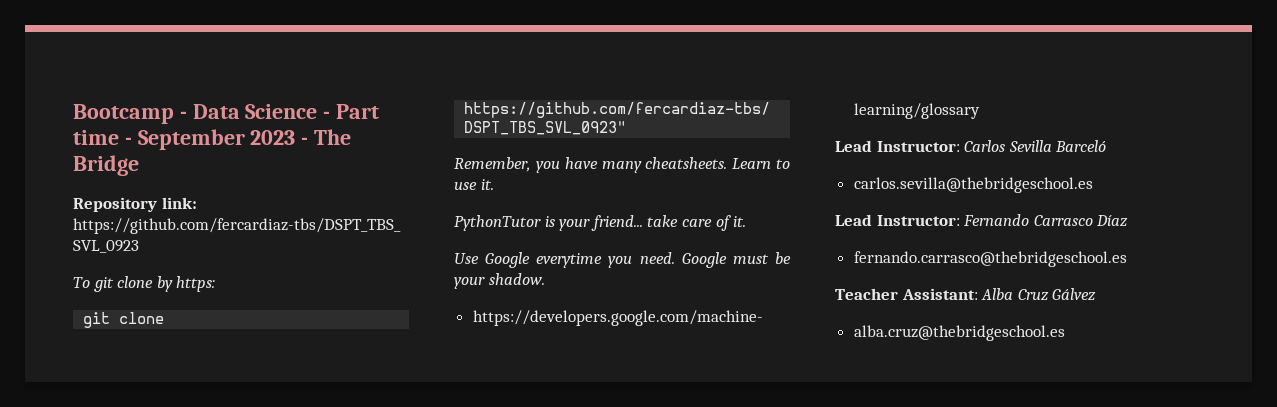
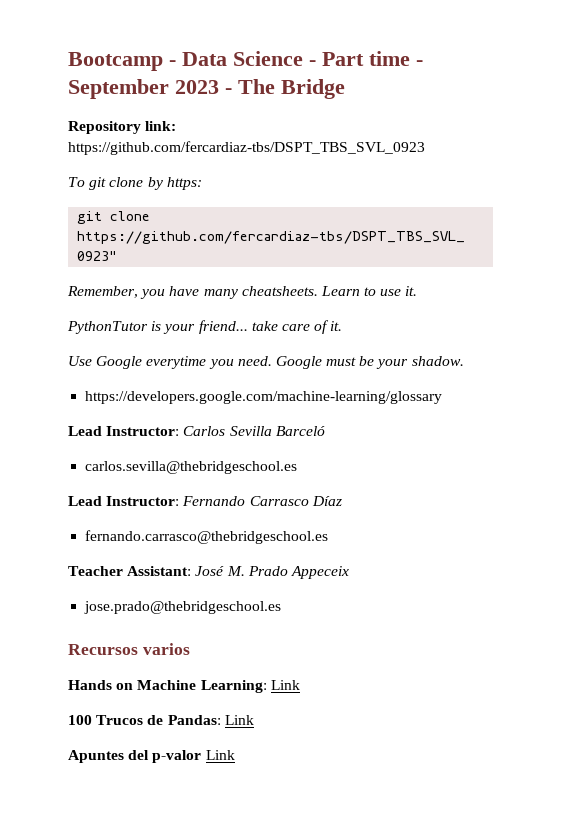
[981,288,1097,301] [853,325,1065,341] Alba Cruz Gálvez // alba.cruz@thebridgeschool.es -> [195,566,349,579] [84,601,282,614] [68,643,190,655] [68,680,300,693] [68,715,254,725] [68,750,235,763] José M. Prado Appeceix // jose.prado@thebridgeschool.es // Recursos varios // Hands on Machine Learning: Link // 100 Trucos de Pandas: Link // Apuntes del p-valor Link

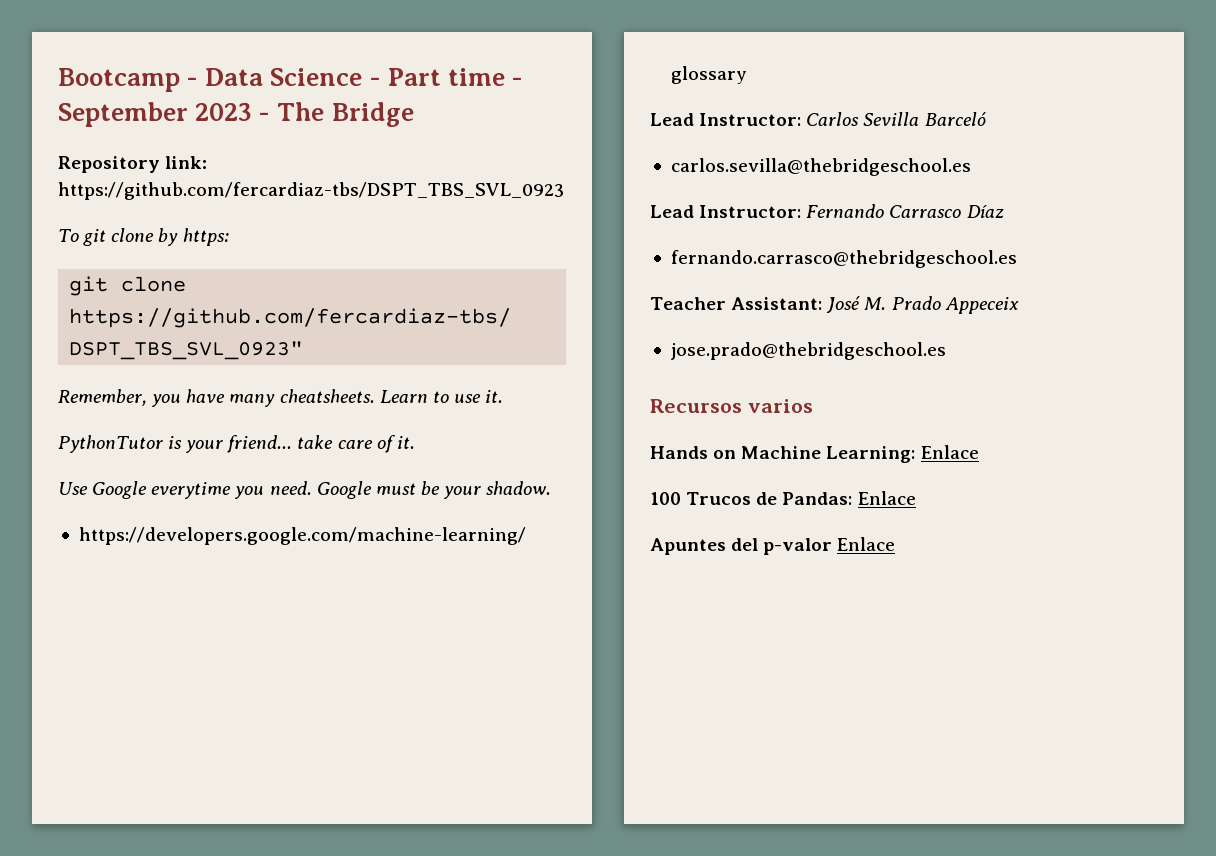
[270,680,300,690] Link -> [920,445,979,459] Enlace
[224,715,254,725] Link -> [857,491,916,505] Enlace
[205,750,235,760] Link -> [837,537,896,551] Enlace

